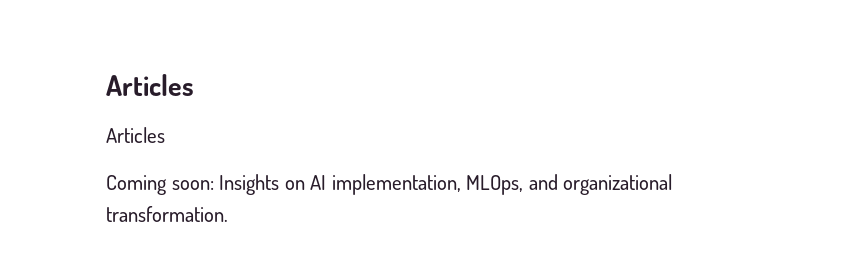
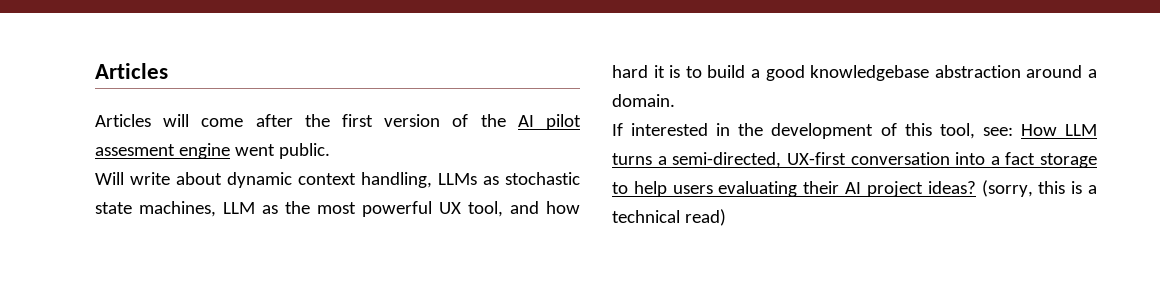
[106,174,673,195] [106,206,228,222] // Coming soon: Insights on AI implementation, MLOps, and organizational transformation. -> [163,114,581,130] [95,143,330,159] [95,172,580,188] [95,201,580,217] [612,65,1097,81] [612,94,675,107] [612,123,1097,139] [612,152,1097,168] [612,180,1097,197] [612,209,726,226] will come after the first version of the AI pilot assesment engine went public. // Will write about dynamic context handling, LLMs as stochastic state machines, LLM as the most powerful UX tool, and how hard it is to build a good knowledgebase abstraction around a domain. // If interested in the development of this tool, see: How LLM turns a semi-directed, UX-first conversation into a fact storage to help users evaluating their AI project ideas? (sorry, this is a technical read)

